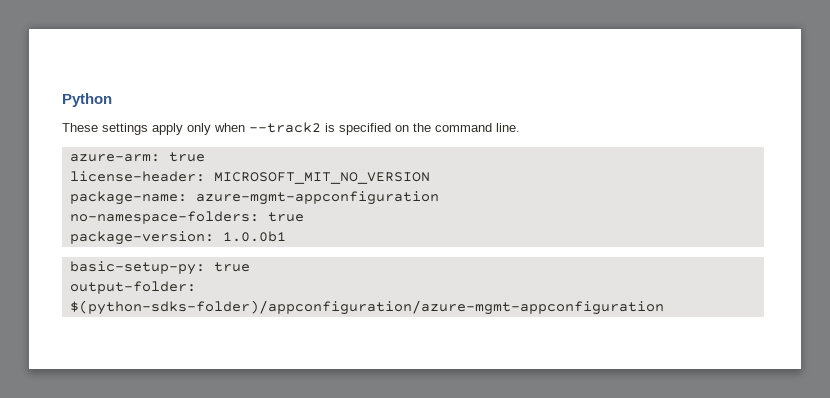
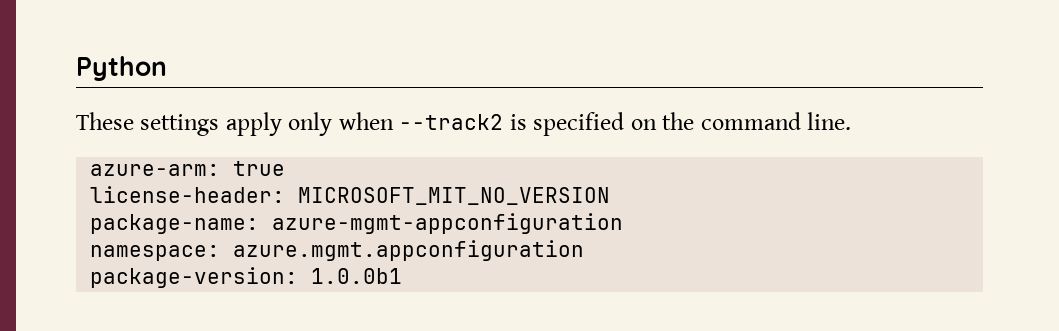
[69,211,304,224] no-namespace-folders: true -> [90,240,585,261] namespace: azure.mgmt.appconfiguration
[69,261,250,275] [69,281,196,294] [69,300,664,315] // basic-setup-py: true // output-folder: $(python-sdks-folder)/appconfiguration/azure-mgmt-appconfiguration -> (403, 276) none

